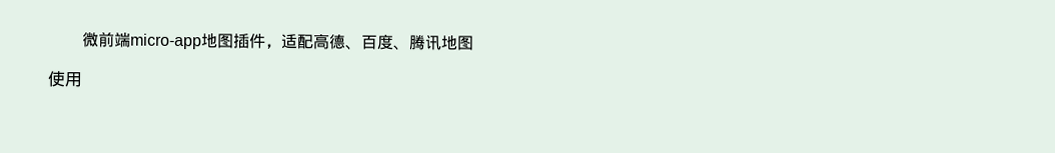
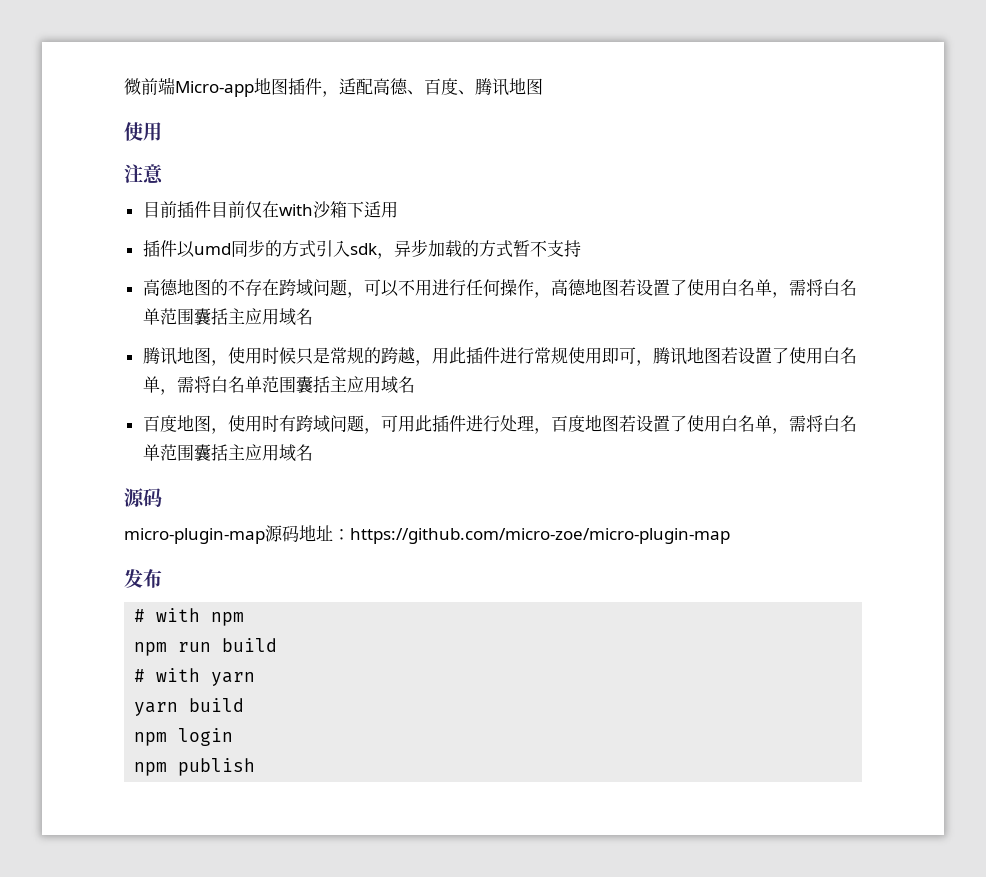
[129,33,202,50] micro-app -> [175,81,254,97] Micro-app
(83, 80) none -> [124,164,163,184] [142,201,398,218] [142,239,581,259] [142,279,857,298] [142,308,313,326] [142,347,857,366] [142,376,415,395] [142,415,857,434] [142,444,313,462] [124,488,162,507] [124,525,730,544] [124,569,162,588] [134,608,245,626] [134,638,278,656] [134,668,256,686] [134,698,245,716] [134,728,234,746] [134,758,256,776] // 注意 // 目前插件目前仅在with沙箱下适用 // 插件以umd同步的方式引入sdk，异步加载的方式暂不支持 // 高德地图的不存在跨域问题，可以不用进行任何操作，高德地图若设置了使用白名单，需将白名单范围囊括主应用域名 // 腾讯地图，使用时候只是常规的跨越，用此插件进行常规使用即可，腾讯地图若设置了使用白名单，需将白名单范围囊括主应用域名 // 百度地图，使用时有跨域问题，可用此插件进行处理，百度地图若设置了使用白名单，需将白名单范围囊括主应用域名 // 源码 // micro-plugin-map源码地址：https://github.com/micro-zoe/micro-plugin-map // 发布 // # with npm // npm run build // # with yarn // yarn build // npm login // npm publish

